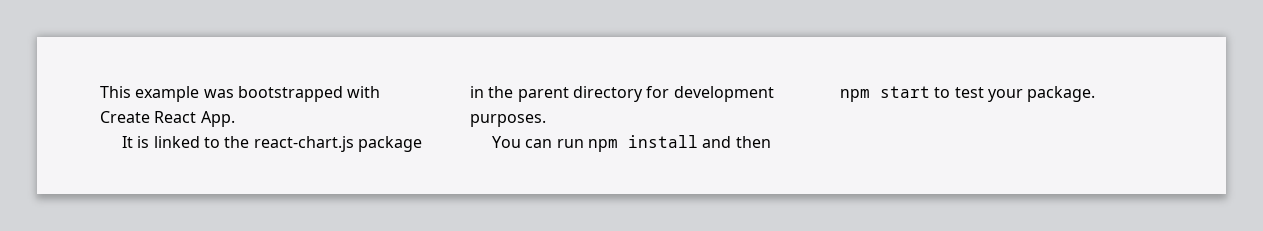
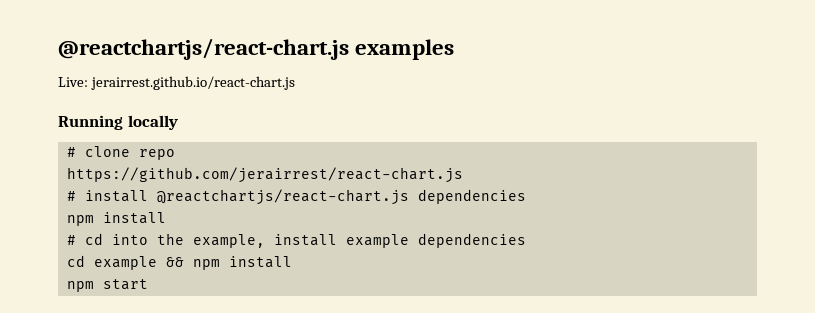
[100,86,381,102] [100,111,235,127] [122,136,422,152] [470,86,774,102] [470,114,546,127] [492,135,771,152] [840,86,1096,102] This example was bootstrapped with Create React App. // It is linked to the react-chart.js package in the parent directory for development purposes. // You can run npm install and then npm start to test your package. -> [58,38,455,60] [58,76,295,90] [58,115,178,130] [66,146,175,160] [66,167,463,183] [66,189,526,205] [66,212,166,226] [66,233,526,248] [66,255,292,270] [66,279,148,292] @reactchartjs/react-chart.js examples // Live: jerairrest.github.io/react-chart.js // Running locally // # clone repo // https://github.com/jerairrest/react-chart.js // # install @reactchartjs/react-chart.js dependencies // npm install // # cd into the example, install example dependencies // cd example && npm install // npm start

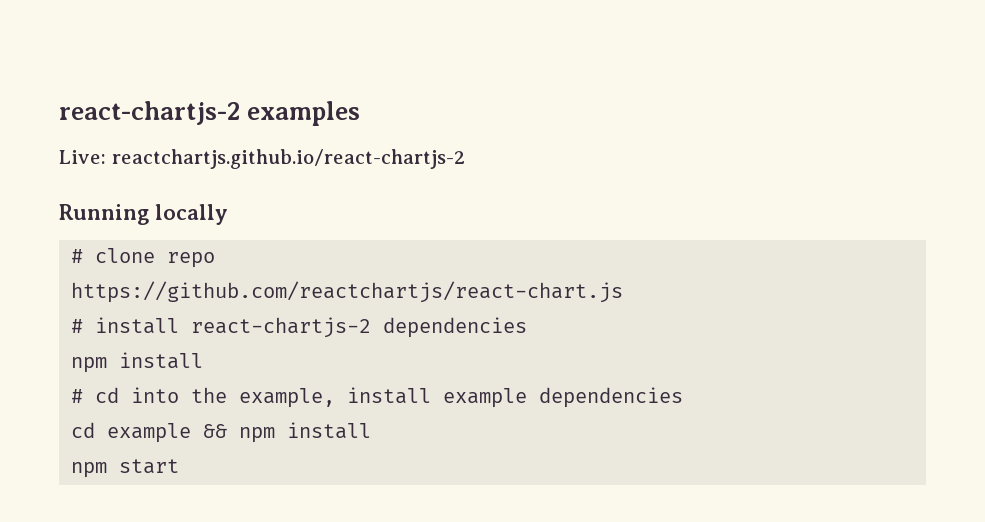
[58,38,349,60] @reactchartjs/react-chart.js -> [59,101,240,125] react-chartjs-2
[90,76,295,90] jerairrest.github.io/react-chart.js -> [111,149,465,169] reactchartjs.github.io/react-chartjs-2
[66,167,463,183] https://github.com/jerairrest/react-chart.js -> [71,281,624,303] https://github.com/reactchartjs/react-chart.js
[156,189,409,205] @reactchartjs/react-chart.js -> [191,317,372,338] react-chartjs-2

